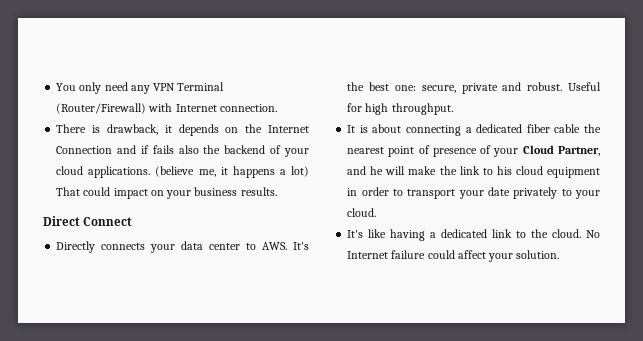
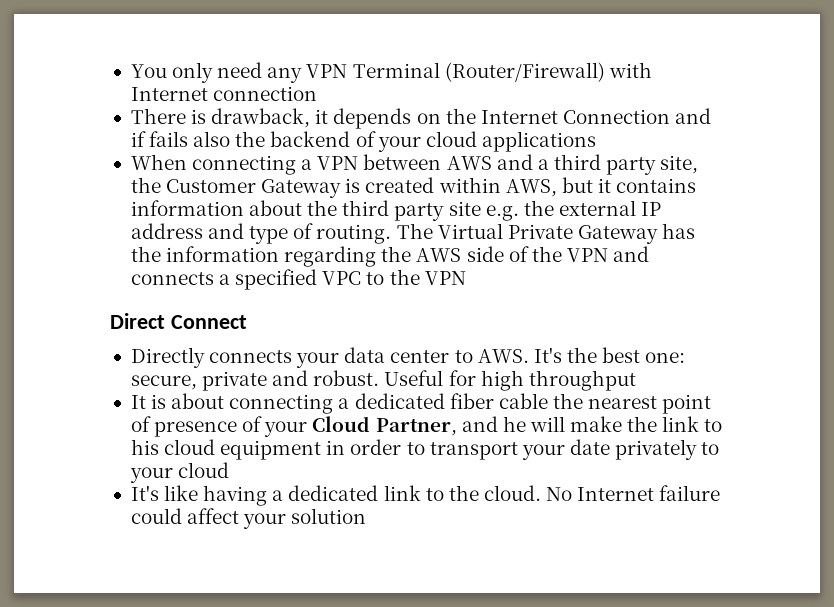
[219,104,277,112] connection. -> [213,86,318,101] connection
[88,166,310,178] [56,187,277,199] applications. (believe me, it happens a lot) That could impact on your business results. -> [481,131,596,152] [130,154,699,175] [130,177,697,198] [130,200,662,221] [130,223,696,244] [130,246,650,267] [130,269,466,290] applications // When connecting a VPN between AWS and a third party site, the Customer Gateway is created within AWS, but it contains information about the third party site e.g. the external IP address and type of routing. The Virtual Private Gateway has the information regarding the AWS side of the VPN and connects a specified VPC to the VPN
[391,103,453,115] throughput. -> [528,370,636,391] throughput
[347,208,377,217] cloud. -> [178,462,230,478] cloud
[516,250,560,259] solution. -> [291,508,367,524] solution

